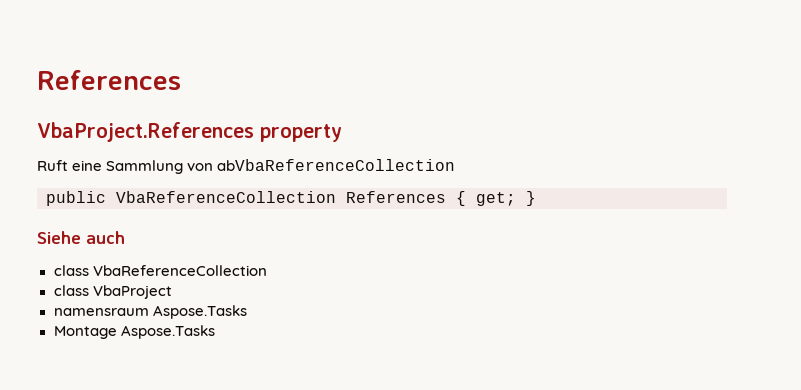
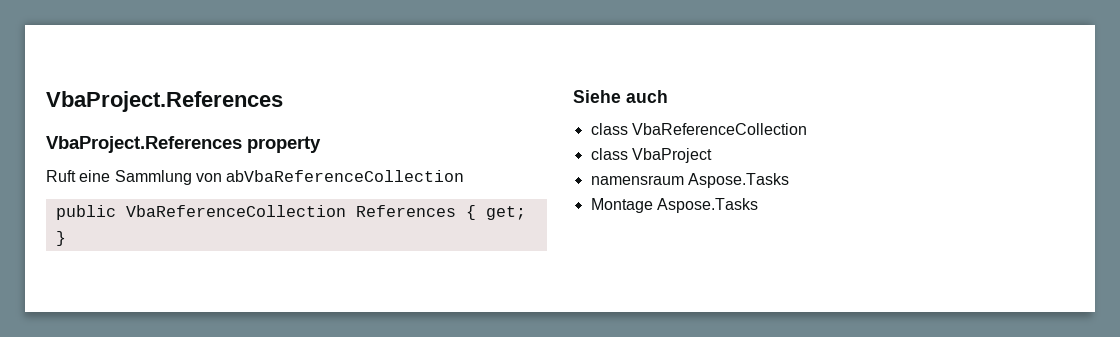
[37,70,181,90] References -> [46,91,283,112] VbaProject.References

